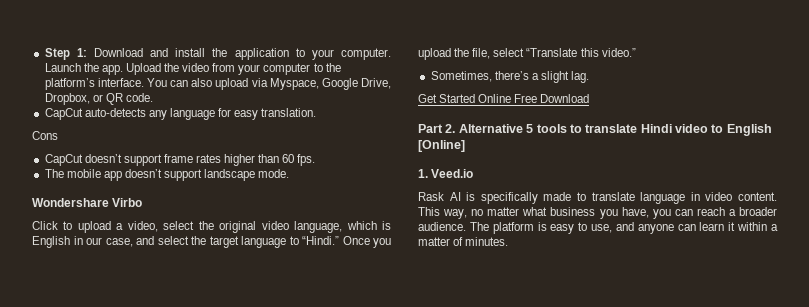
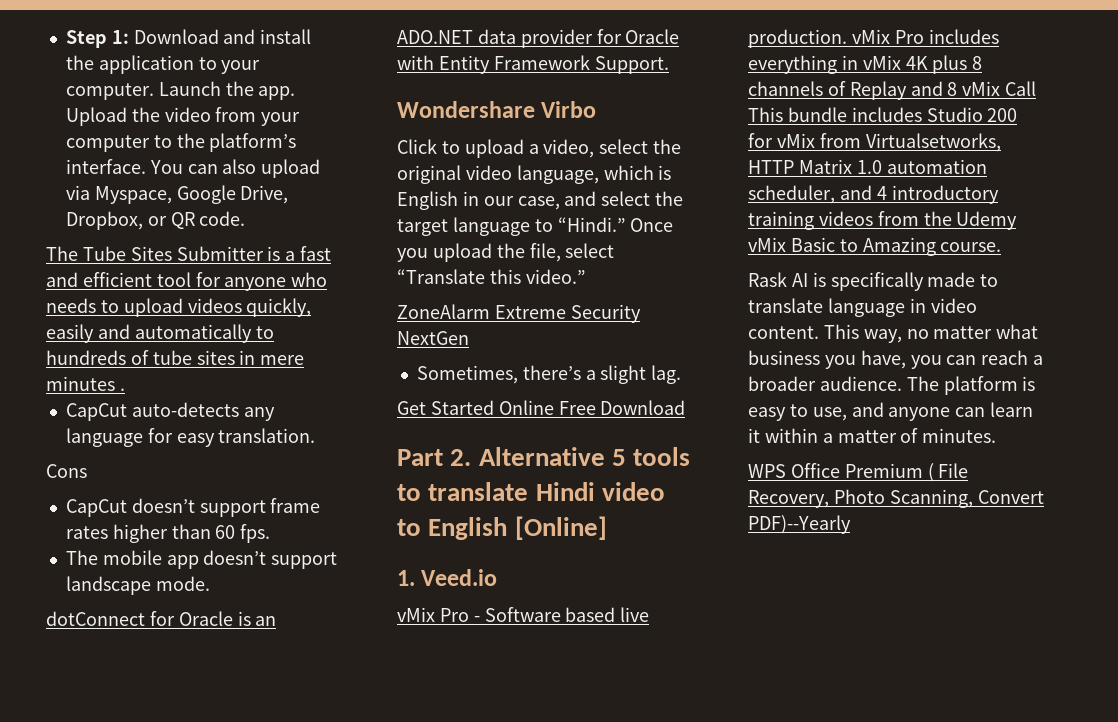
(153, 97) none -> [46,246,332,261] [46,272,328,291] [46,298,312,317] [46,324,274,343] [46,350,305,365] [46,376,125,391] // The Tube Sites Submitter is a fast and efficient tool for anyone who needs to upload videos quickly, easily and automatically to hundreds of tube sites in mere minutes .
(290, 173) none -> [46,611,277,626] [397,29,680,48] [397,55,669,74] // dotConnect for Oracle is an ADO.NET data provider for Oracle with Entity Framework Support.
(636, 52) none -> [397,304,641,323] [397,331,469,345] // ZoneAlarm Extreme Security NextGen
(474, 173) none -> [397,607,650,622] [748,29,999,48] [748,55,983,74] [748,81,1037,100] [748,107,1018,122] [748,133,1001,152] [748,159,987,174] [748,185,999,204] [748,211,1018,230] [748,237,1002,256] // vMix Pro - Software based live production. vMix Pro includes everything in vMix 4K plus 8 channels of Replay and 8 vMix Call This bundle includes Studio 200 for vMix from Virtualsetworks, HTTP Matrix 1.0 automation scheduler, and 4 introductory training videos from the Udemy vMix Basic to Amazing course.
(509, 241) none -> [748,463,969,482] [748,489,1044,508] [748,515,851,534] // WPS Office Premium ( File Recovery, Photo Scanning, Convert PDF)--Yearly

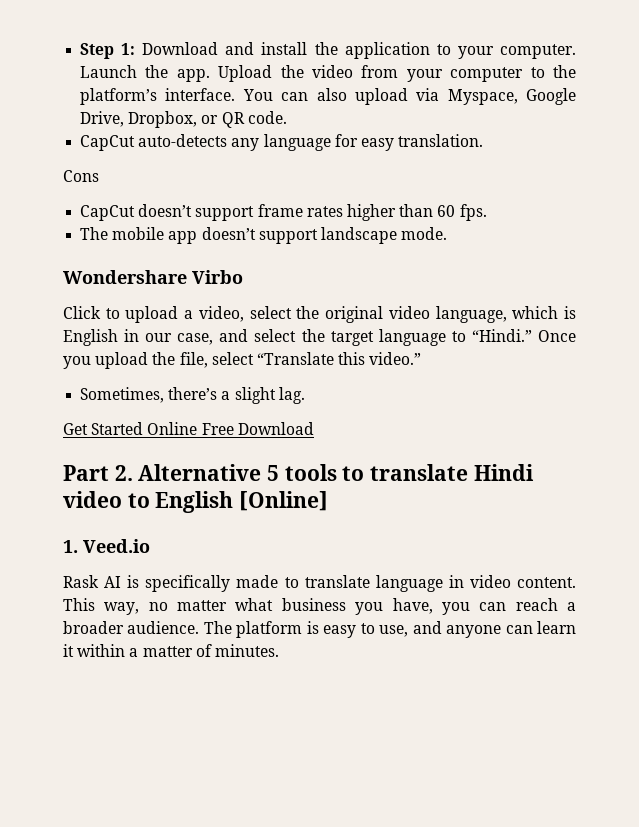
[46,246,332,261] [46,272,328,291] [46,298,312,317] [46,324,274,343] [46,350,305,365] [46,376,125,391] // The Tube Sites Submitter is a fast and efficient tool for anyone who needs to upload videos quickly, easily and automatically to hundreds of tube sites in mere minutes . -> (287, 117) none
[46,611,277,626] [397,29,680,48] [397,55,669,74] // dotConnect for Oracle is an ADO.NET data provider for Oracle with Entity Framework Support. -> (448, 233) none
[397,304,641,323] [397,331,469,345] // ZoneAlarm Extreme Security NextGen -> (422, 358) none
[397,607,650,622] [748,29,999,48] [748,55,983,74] [748,81,1037,100] [748,107,1018,122] [748,133,1001,152] [748,159,987,174] [748,185,999,204] [748,211,1018,230] [748,237,1002,256] // vMix Pro - Software based live production. vMix Pro includes everything in vMix 4K plus 8 channels of Replay and 8 vMix Call This bundle includes Studio 200 for vMix from Virtualsetworks, HTTP Matrix 1.0 automation scheduler, and 4 introductory training videos from the Udemy vMix Basic to Amazing course. -> (150, 546) none
[748,463,969,482] [748,489,1044,508] [748,515,851,534] // WPS Office Premium ( File Recovery, Photo Scanning, Convert PDF)--Yearly -> (279, 650) none

